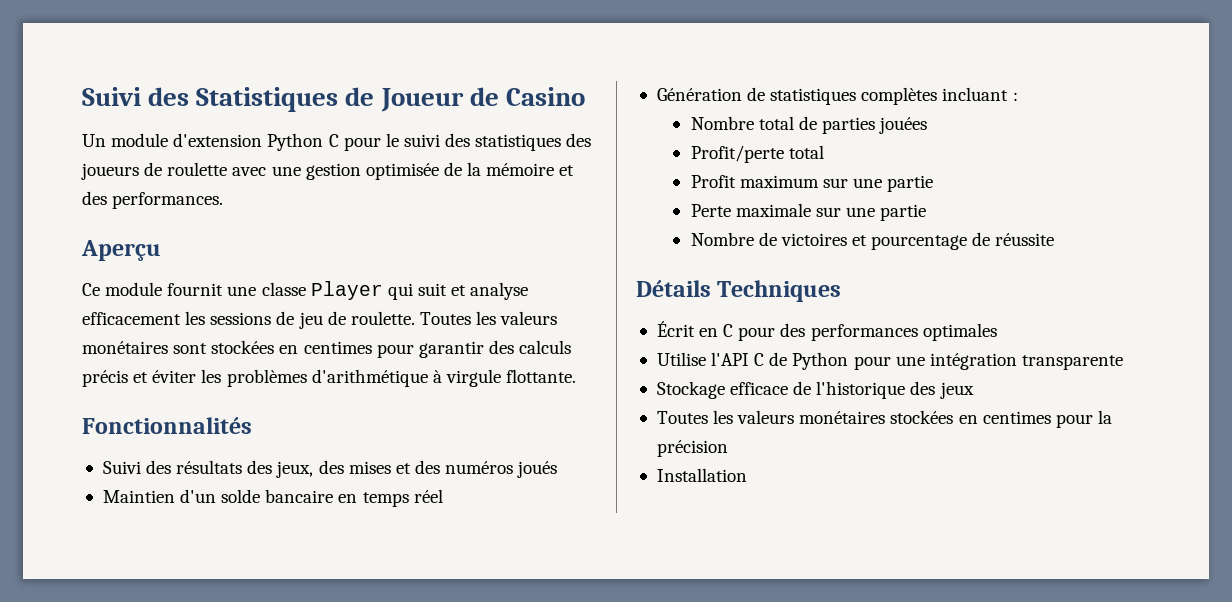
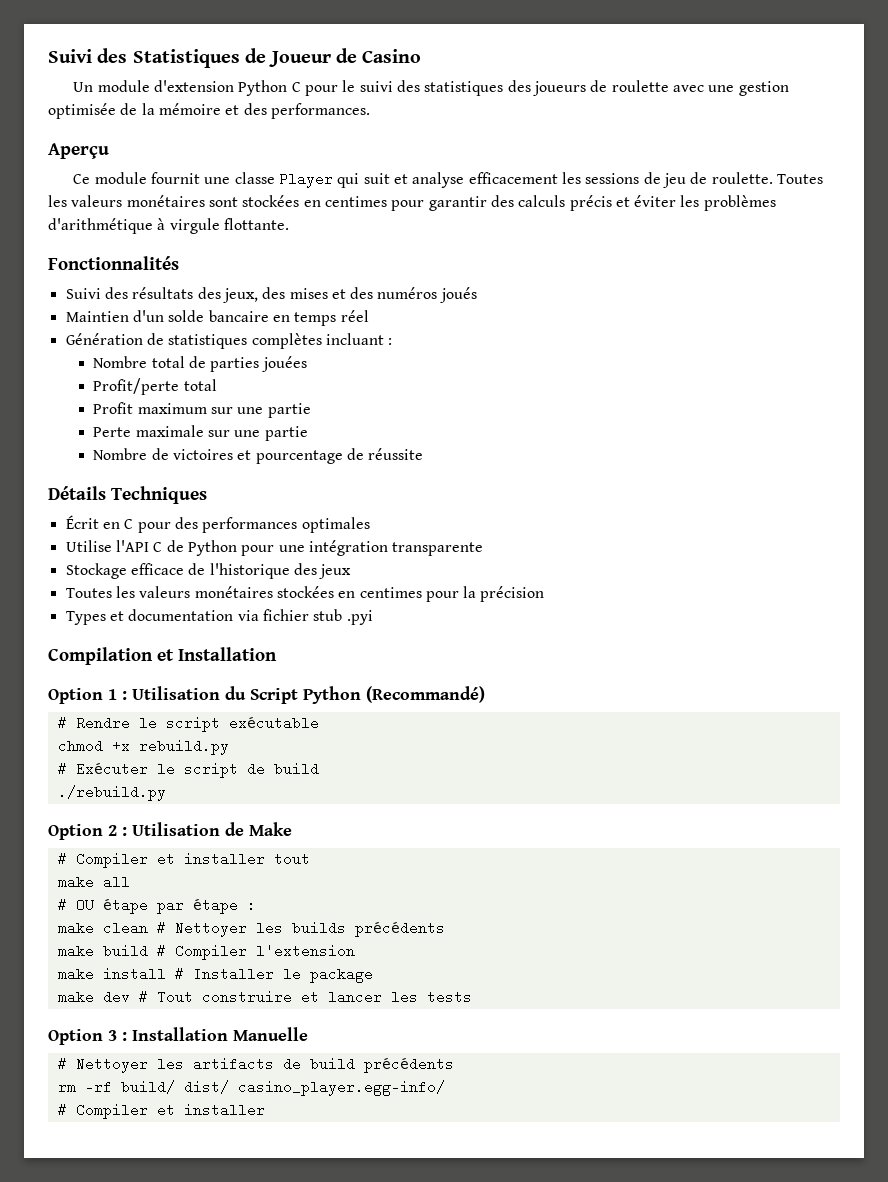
[656,468,747,482] Installation -> [65,609,373,625] [48,647,277,665] [48,686,485,704] [57,716,319,732] [57,739,229,755] [57,762,319,778] [57,785,166,801] [48,822,292,840] [57,852,310,868] [57,875,130,889] [57,898,256,914] [57,921,445,937] [57,944,355,960] [57,967,373,983] [57,990,472,1004] [48,1027,308,1045] [57,1057,454,1073] [57,1080,445,1096] [57,1103,265,1119] Types et documentation via fichier stub .pyi // Compilation et Installation // Option 1 : Utilisation du Script Python (Recommandé) // # Rendre le script exécutable // chmod +x rebuild.py // # Exécuter le script de build // ./rebuild.py // Option 2 : Utilisation de Make // # Compiler et installer tout // make all // # OU étape par étape : // make clean # Nettoyer les builds précédents // make build # Compiler l'extension // make install # Installer le package // make dev # Tout construire et lancer les tests // Option 3 : Installation Manuelle // # Nettoyer les artifacts de build précédents // rm -rf build/ dist/ casino_player.egg-info/ // # Compiler et installer

